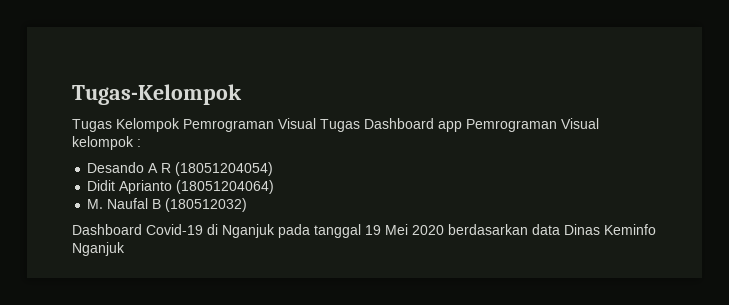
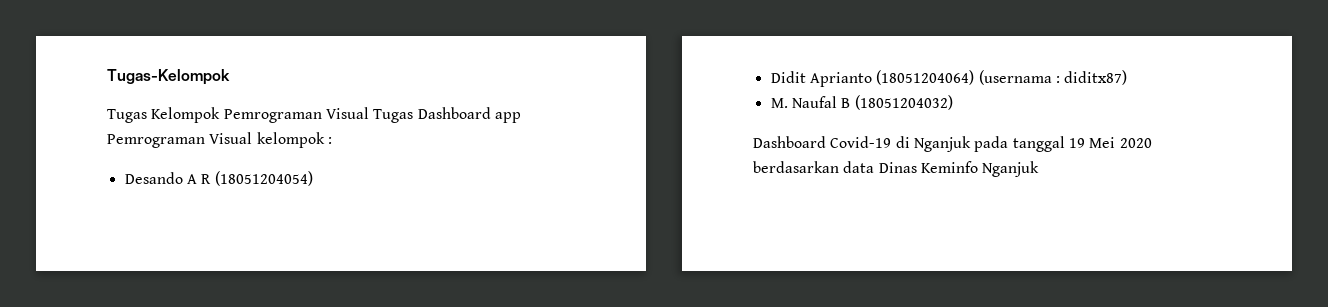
(275, 187) none -> [978,70,1128,85] (usernama : diditx87)
[165,198,248,212] (180512032) -> [854,95,953,110] (18051204032)

